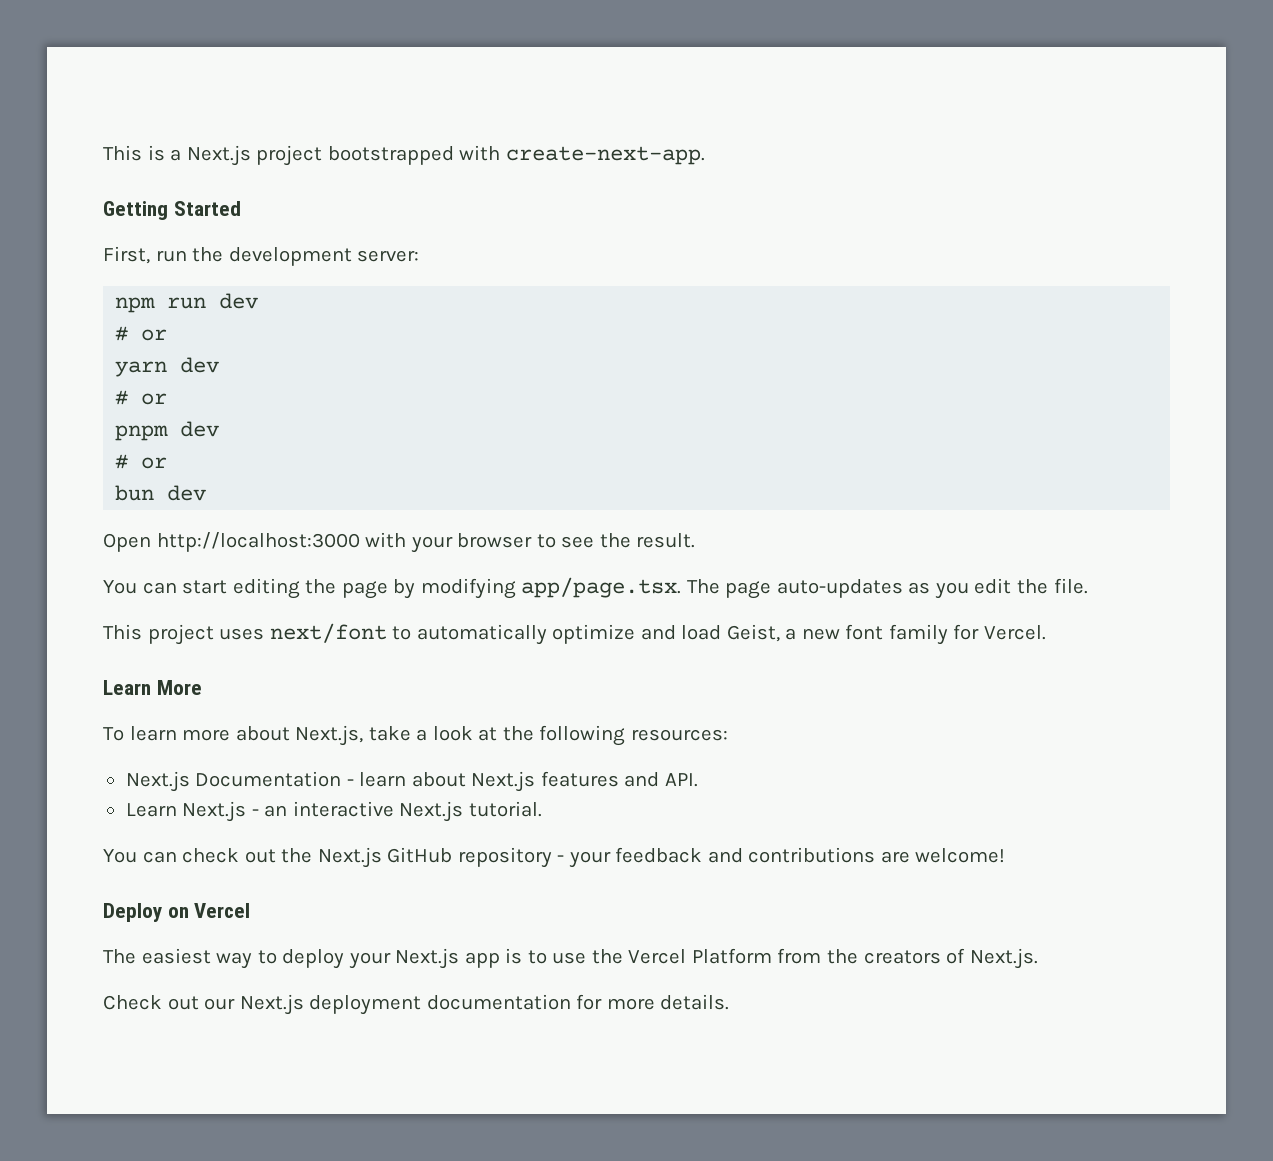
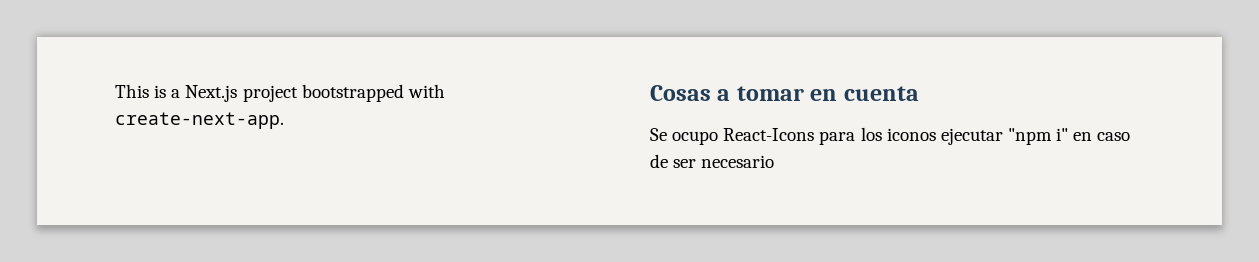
[103,201,241,220] [103,246,420,266] [115,293,259,313] [115,326,168,341] [115,357,220,377] [115,390,168,405] [115,421,220,441] [115,454,168,469] [115,485,207,501] [103,532,696,553] [103,577,1088,599] [103,623,1047,645] [103,680,202,695] [103,725,728,746] [125,771,698,792] [125,801,542,822] [103,847,1006,868] [103,903,251,922] [103,948,1038,969] [103,994,730,1015] Getting Started // First, run the development server: // npm run dev // # or // yarn dev // # or // pnpm dev // # or // bun dev // Open http://localhost:3000 with your browser to see the result. // You can start editing the page by modifying app/page.tsx. The page auto-updates as you edit the file. // This project uses next/font to automatically optimize and load Geist, a new font family for Vercel. // Learn More // To learn more about Next.js, take a look at the following resources: // Next.js Documentation - learn about Next.js features and API. // Learn Next.js - an interactive Next.js tutorial. // You can check out the Next.js GitHub repository - your feedback and contributions are welcome! // Deploy on Vercel // The easiest way to deploy your Next.js app is to use the Vercel Platform from the creators of Next.js. // Check out our Next.js deployment documentation for more details. -> [650,85,919,101] [650,127,1131,145] [650,154,775,168] Cosas a tomar en cuenta // Se ocupo React-Icons para los iconos ejecutar "npm i" en caso de ser necesario

